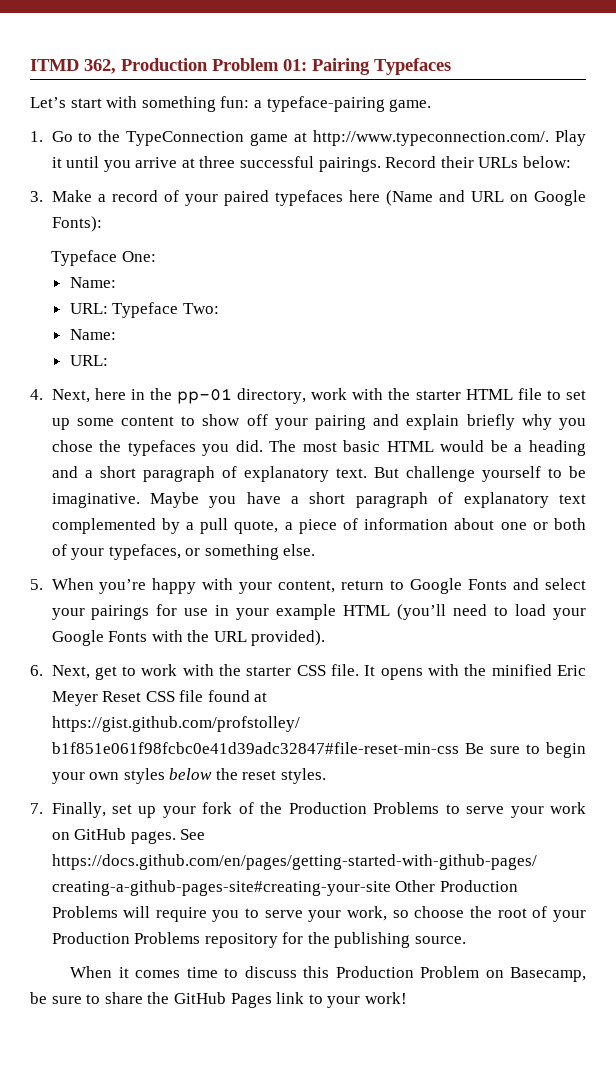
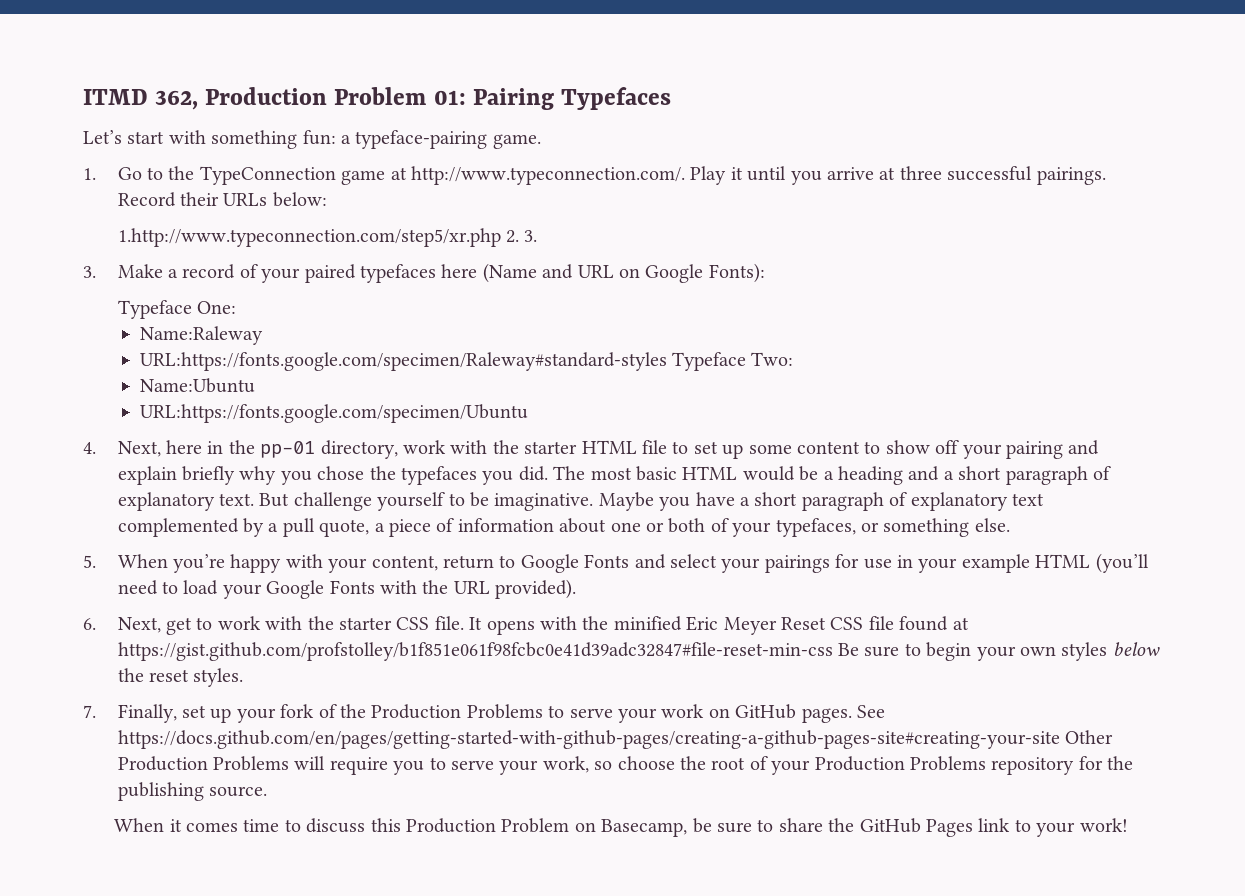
(571, 162) none -> [117,228,538,247] // 1.http://www.typeconnection.com/step5/xr.php 2. 3.
[69,277,116,288] [69,303,108,314] Name: // URL: -> [139,326,263,345] [139,352,667,371] Name:Raleway // URL:https://fonts.google.com/specimen/Raleway#standard-styles
[69,329,116,340] [69,355,108,366] Name: // URL: -> [139,378,255,393] [139,404,528,423] Name:Ubuntu // URL:https://fonts.google.com/specimen/Ubuntu

